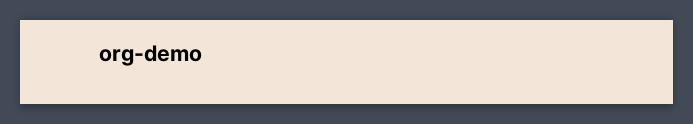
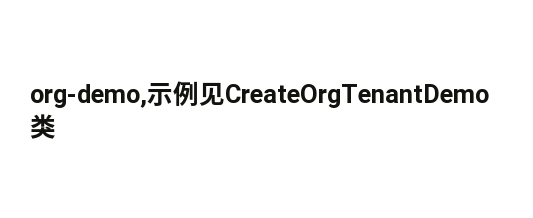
[99,45,202,66] org-demo -> [30,81,489,108] [30,114,56,139] org-demo,示例见CreateOrgTenantDemo类

